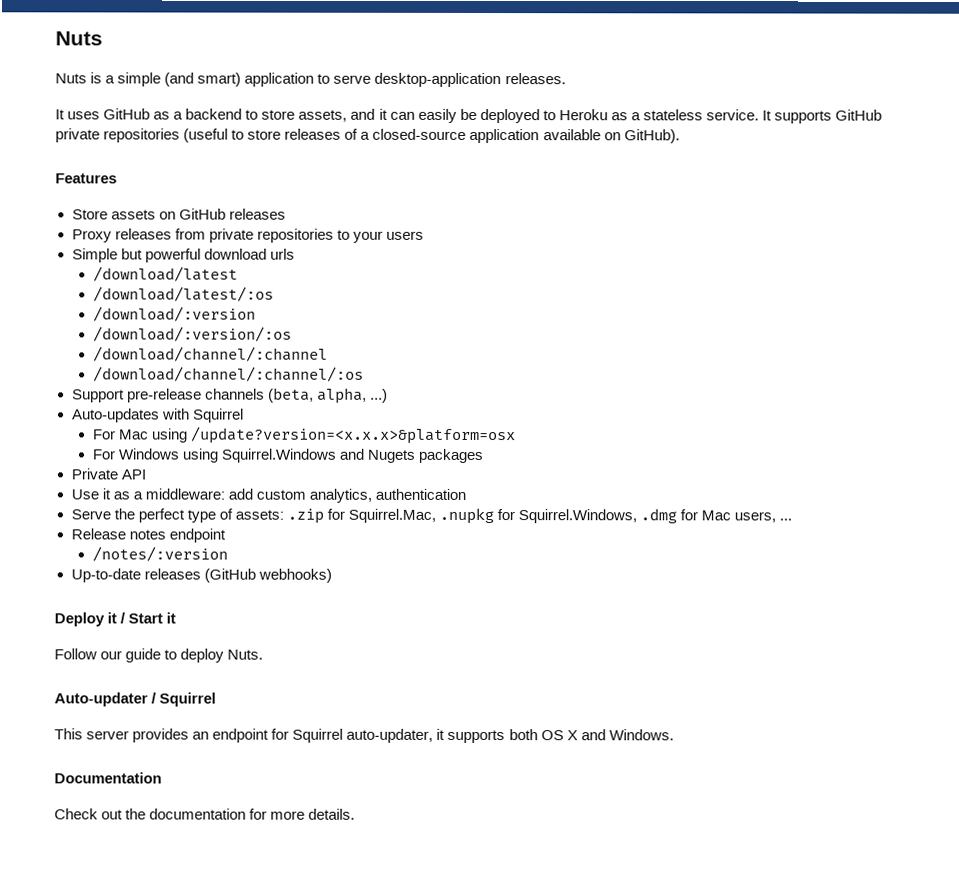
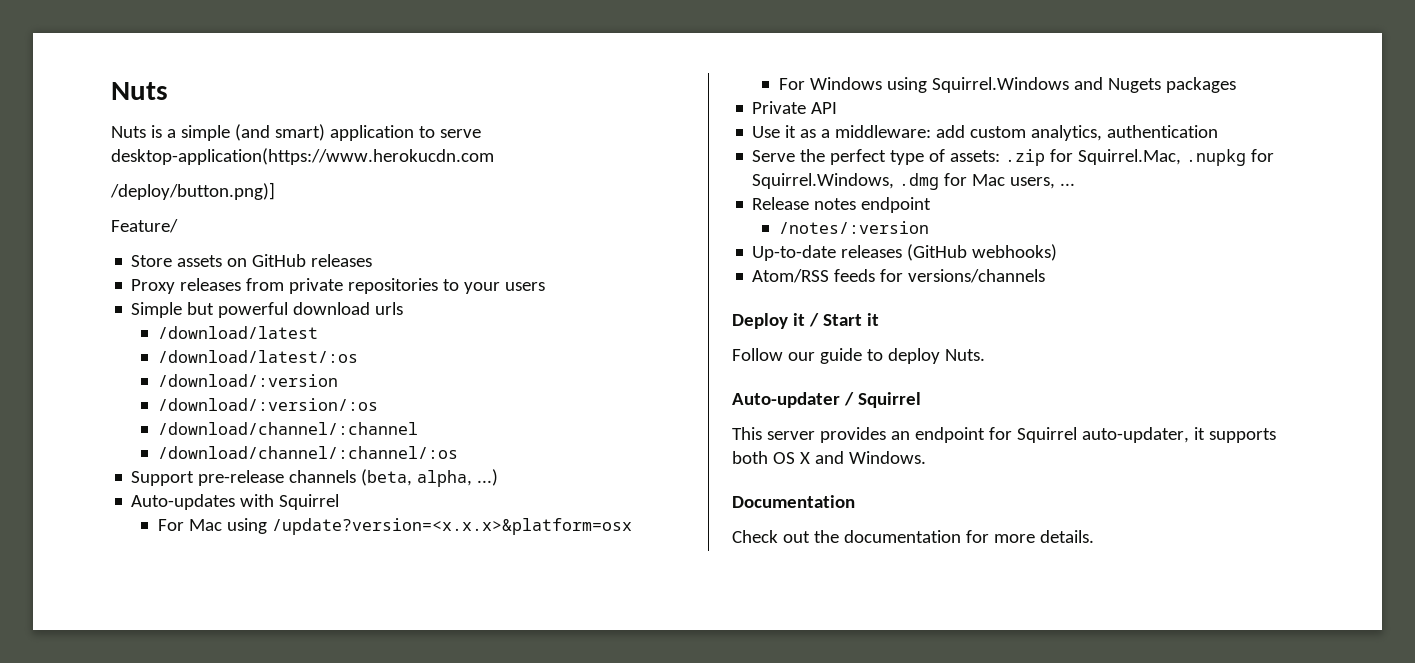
[374,72,566,88] [55,108,883,124] [55,128,680,144] [55,173,117,184] desktop-application releases. // It uses GitHub as a backend to store assets, and it can easily be deployed to Heroku as a stateless service. It supports GitHub private repositories (useful to store releases of a closed-source application available on GitHub). // Features -> [111,148,494,165] [110,182,275,200] [111,219,178,233] desktop-application(https://www.herokucdn.com // /deploy/button.png)] // Feature/
(332, 575) none -> [752,269,1046,283] // Atom/RSS feeds for versions/channels

